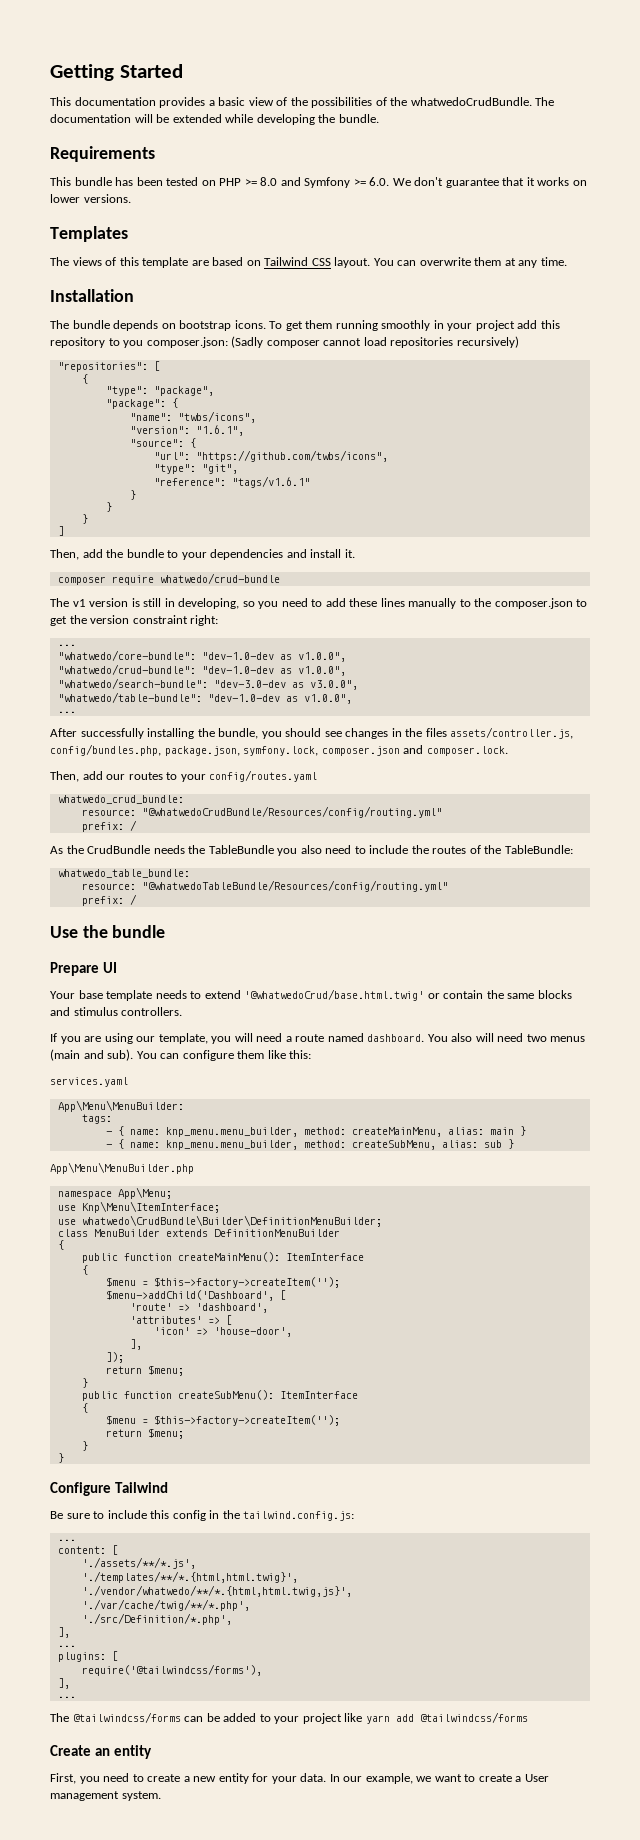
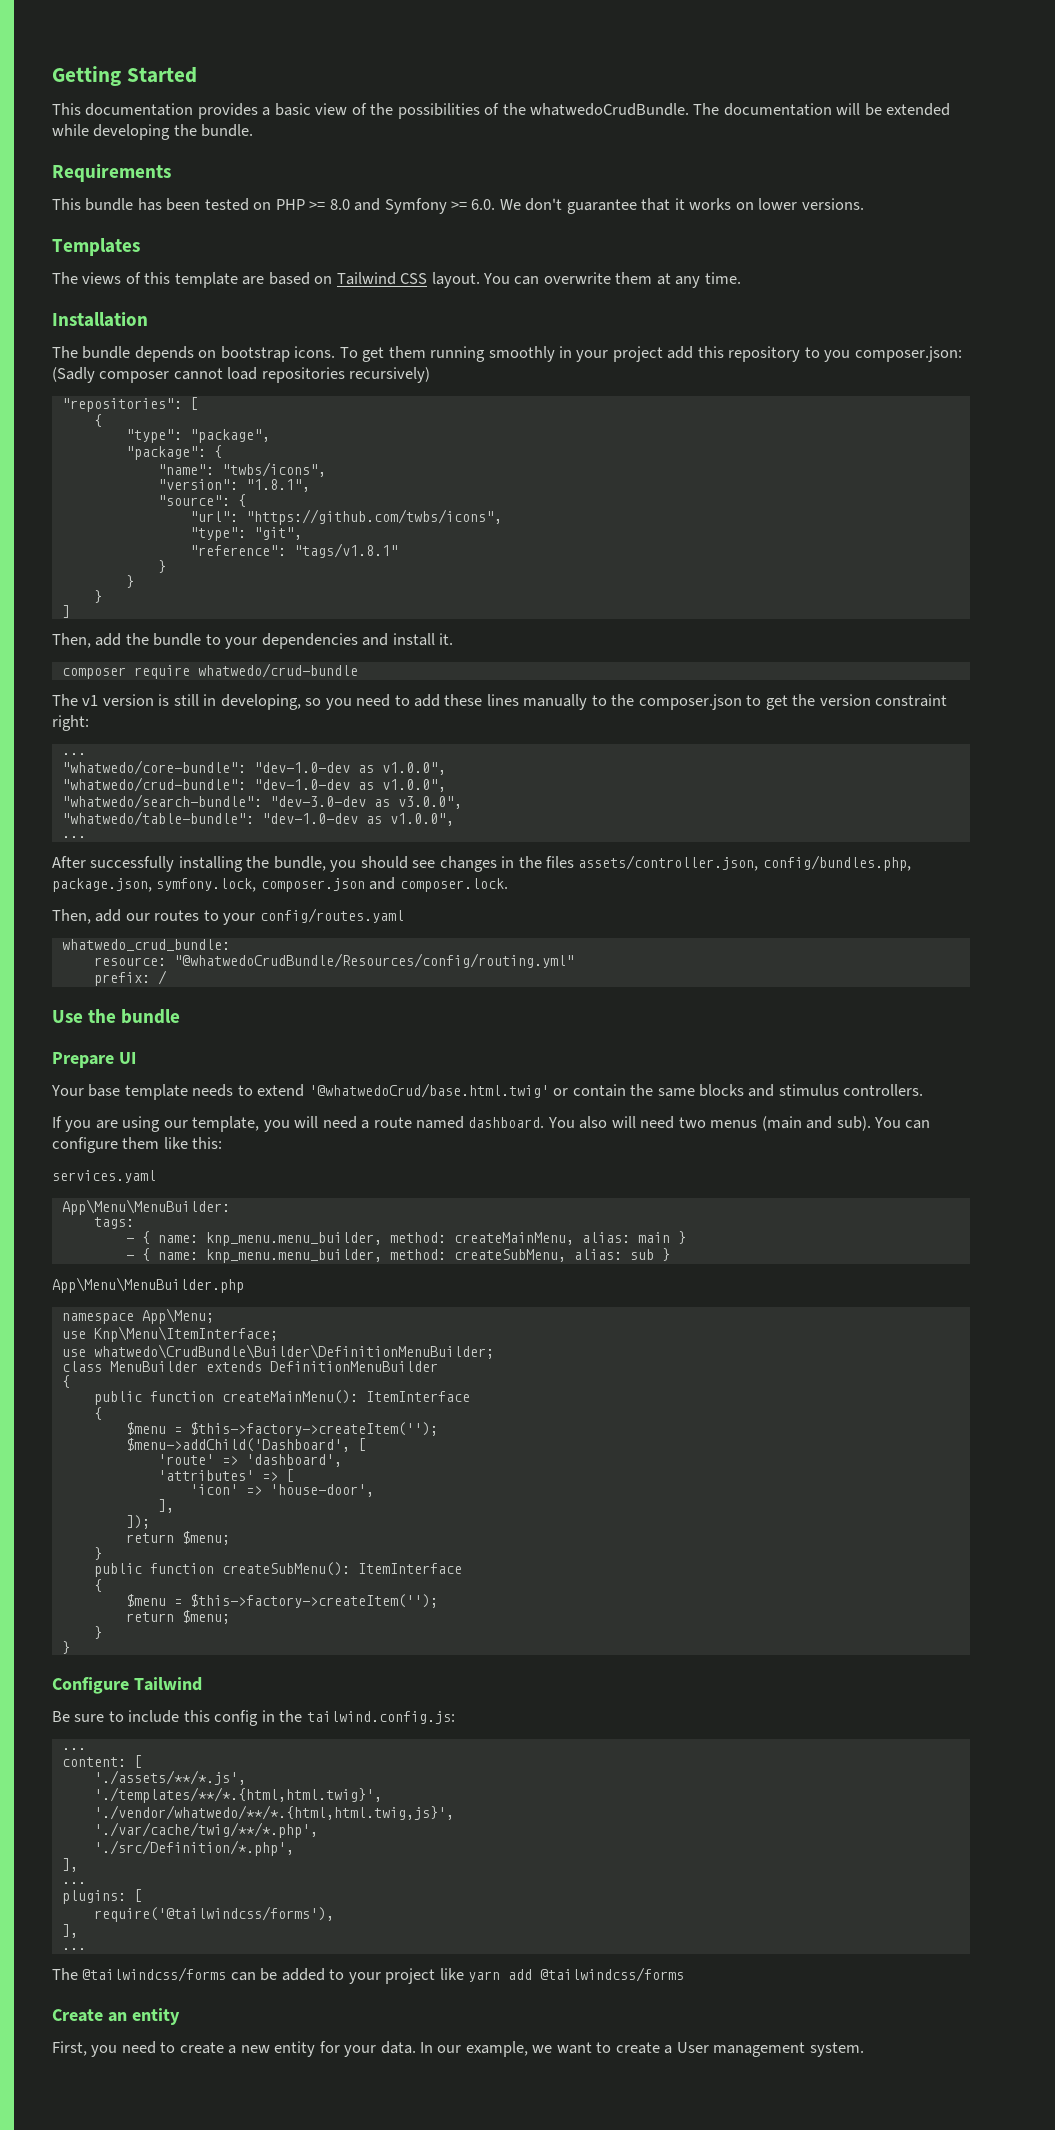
[195,425,244,436] "1.6.1", -> [245,479,310,492] "1.8.1",
[231,476,310,488] "tags/v1.6.1" -> [293,543,398,558] "tags/v1.8.1"
[450,727,574,739] assets/controller.js, -> [578,855,759,871] assets/controller.json,
[50,845,573,856] [57,869,190,878] [81,880,448,892] [81,894,137,906] // As the CrudBundle needs the TableBundle you also need to include the routes of the TableBundle: // whatwedo_table_bundle: // resource: "@whatwedoTableBundle/Resources/config/routing.yml" // prefix: / -> (167, 977) none

